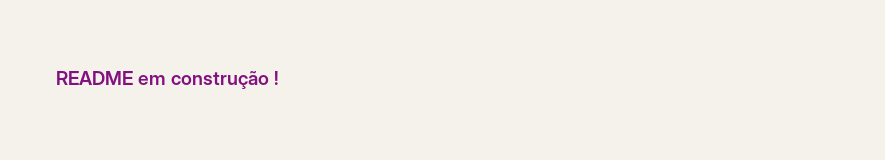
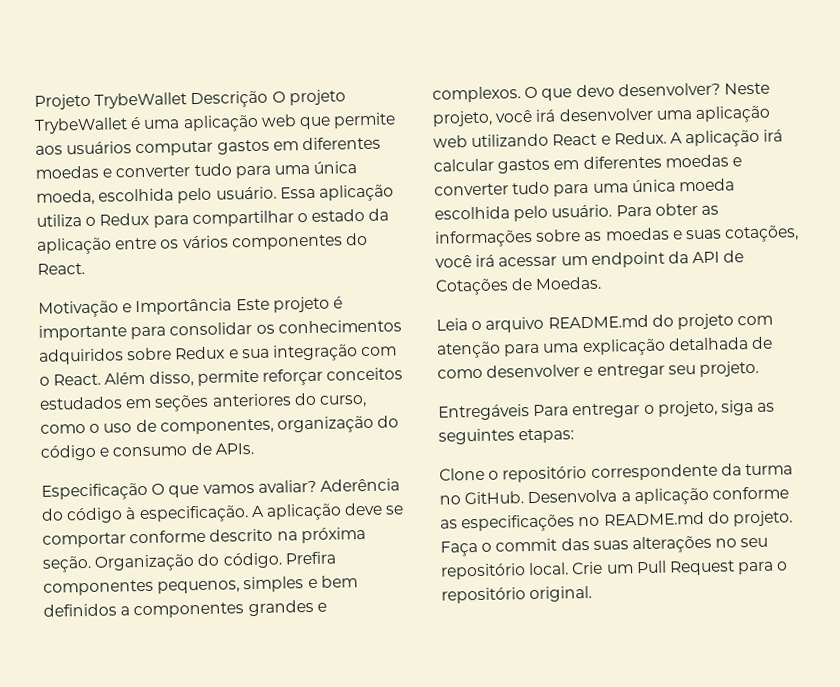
[56,71,280,89] README em construção ! -> [34,89,346,110] [34,112,397,134] [35,136,381,157] [35,161,358,179] [36,184,394,206] [36,208,390,228] [37,232,368,255] [37,263,85,275] [38,296,343,318] [38,319,402,341] [39,344,398,365] [39,367,404,387] [39,392,367,412] [40,415,400,435] [40,442,254,461] [41,478,400,501] [41,502,405,524] [42,527,366,548] [42,551,336,573] [43,575,358,596] [43,599,327,619] [432,82,770,103] [432,105,771,127] [433,129,784,148] [433,154,742,174] [434,178,735,197] [434,202,719,222] [434,225,800,248] [435,250,745,268] [435,276,603,296] [436,313,774,333] [436,336,773,359] [437,360,759,379] [438,400,776,421] [438,428,575,445] [439,463,793,483] [439,486,789,506] [440,510,793,533] [440,535,769,557] [440,560,789,580] [441,585,593,604] Projeto TrybeWallet Descrição O projeto TrybeWallet é uma aplicação web que permite aos usuários computar gastos em diferentes moedas e converter tudo para uma única moeda, escolhida pelo usuário. Essa aplicação utiliza o Redux para compartilhar o estado da aplicação entre os vários componentes do React. // Motivação e Importância Este projeto é importante para consolidar os conhecimentos adquiridos sobre Redux e sua integração com o React. Além disso, permite reforçar conceitos estudados em seções anteriores do curso, como o uso de componentes, organização do código e consumo de APIs. // Especificação O que vamos avaliar? Aderência do código à especificação. A aplicação deve se comportar conforme descrito na próxima seção. Organização do código. Prefira componentes pequenos, simples e bem definidos a componentes grandes e complexos. O que devo desenvolver? Neste projeto, você irá desenvolver uma aplicação web utilizando React e Redux. A aplicação irá calcular gastos em diferentes moedas e converter tudo para uma única moeda escolhida pelo usuário. Para obter as informações sobre as moedas e suas cotações, você irá acessar um endpoint da API de Cotações de Moedas. // Leia o arquivo README.md do projeto com atenção para uma explicação detalhada de como desenvolver e entregar seu projeto. // Entregáveis Para entregar o projeto, siga as seguintes etapas: // Clone o repositório correspondente da turma no GitHub. Desenvolva a aplicação conforme as especificações no README.md do projeto. Faça o commit das suas alterações no seu repositório local. Crie um Pull Request para o repositório original.

